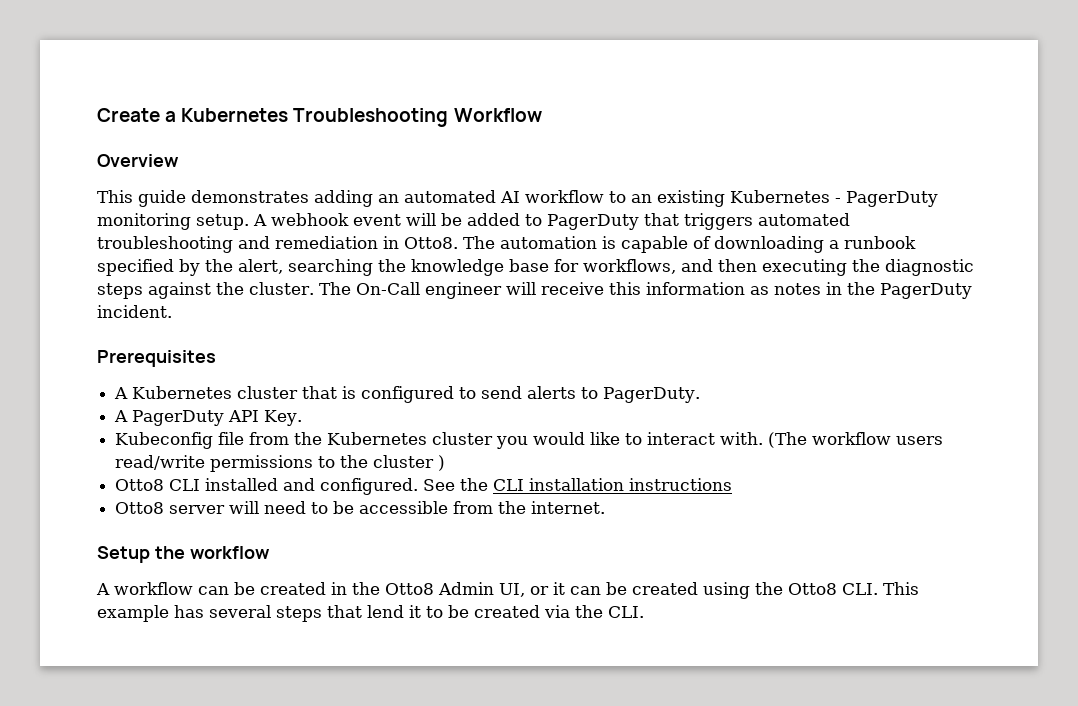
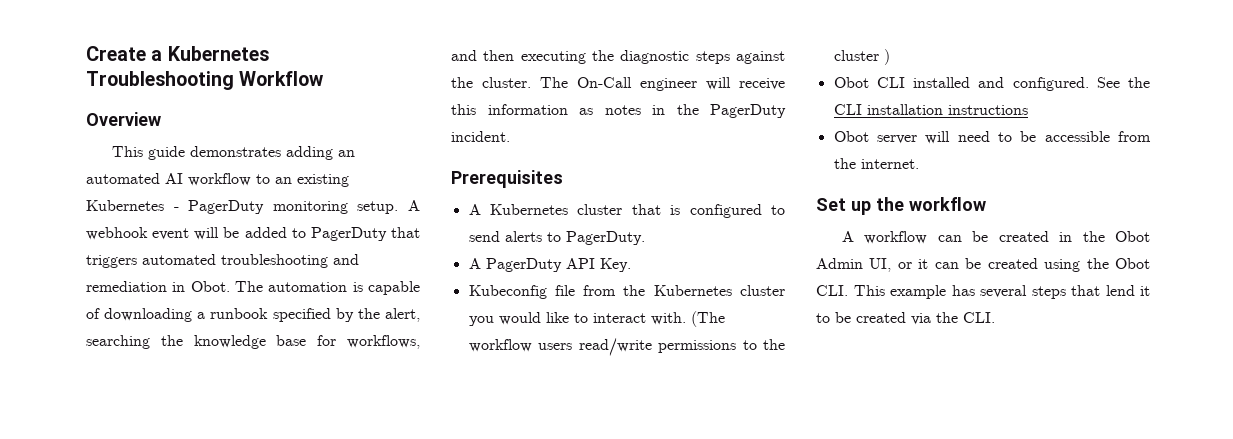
[404,237,458,249] Otto8. -> [190,281,230,292] Obot.
[115,479,165,491] Otto8 -> [833,77,869,88] Obot
[115,502,165,514] Otto8 -> [833,131,869,142] Obot
[97,546,150,563] Setup -> [816,198,871,215] Set up
[385,583,434,595] Otto8 -> [1115,231,1150,242] Obot
[788,583,837,595] Otto8 -> [1115,258,1150,269] Obot

